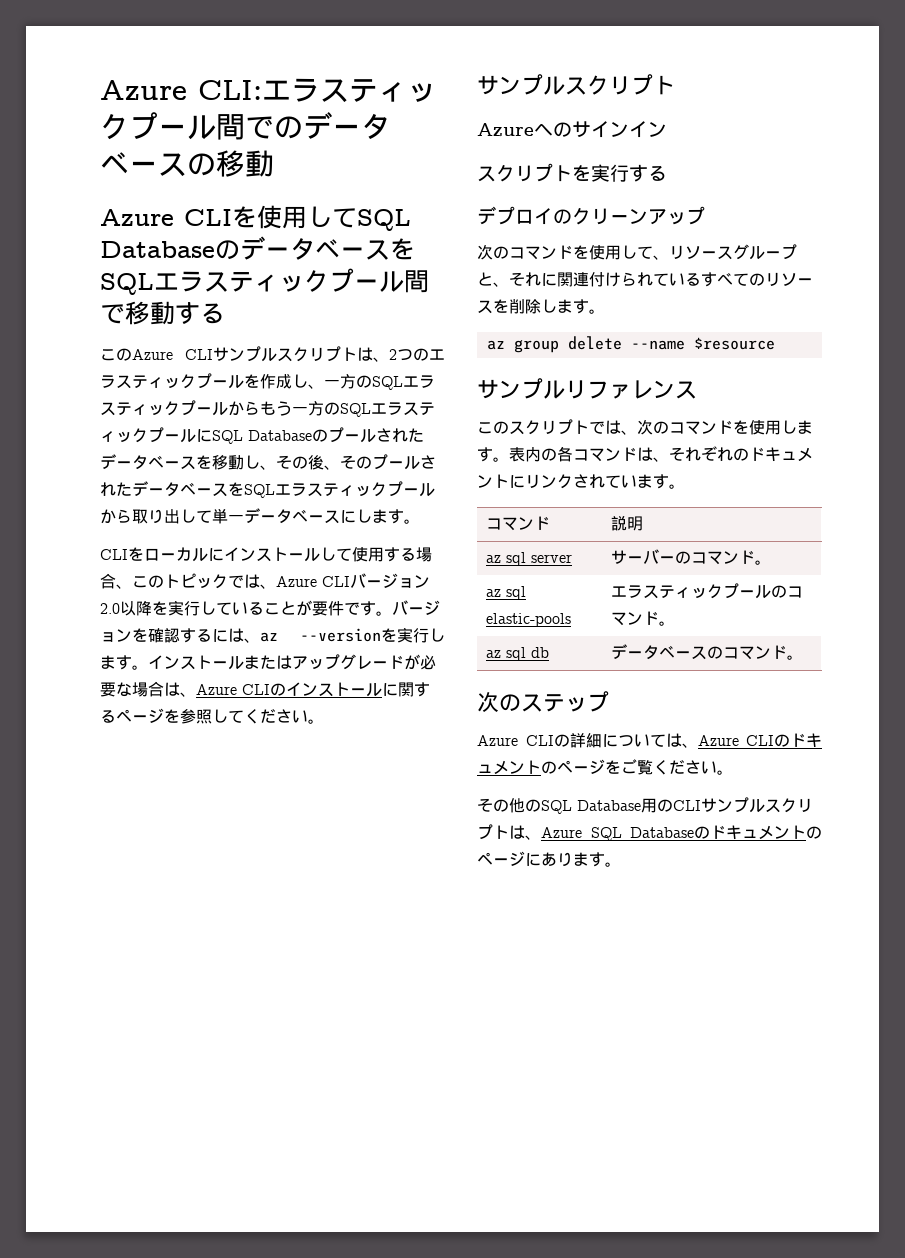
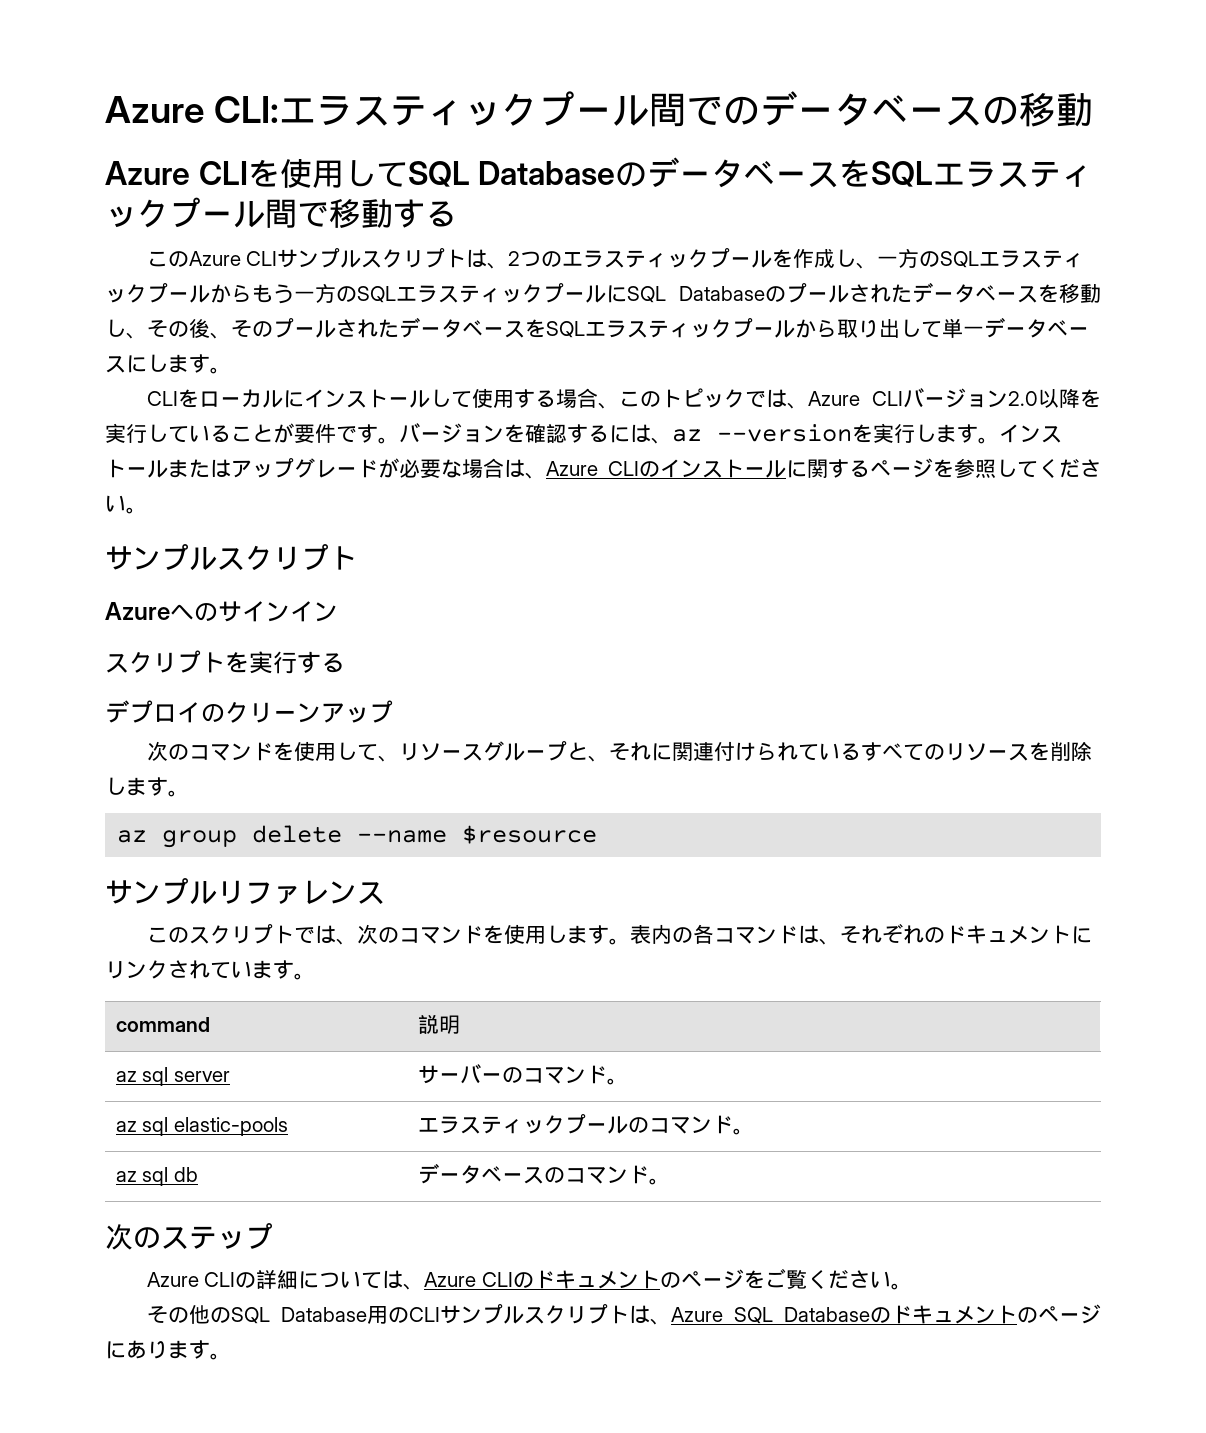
[486,516,551,531] コマンド -> [115,1017,210,1032] command

